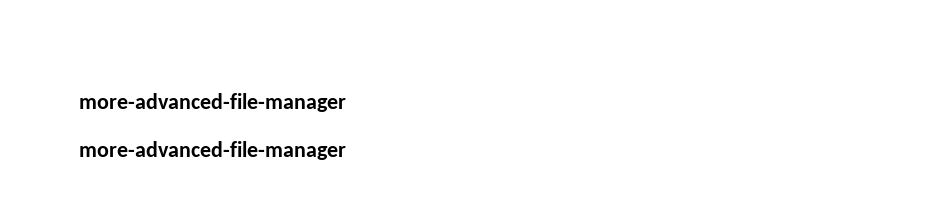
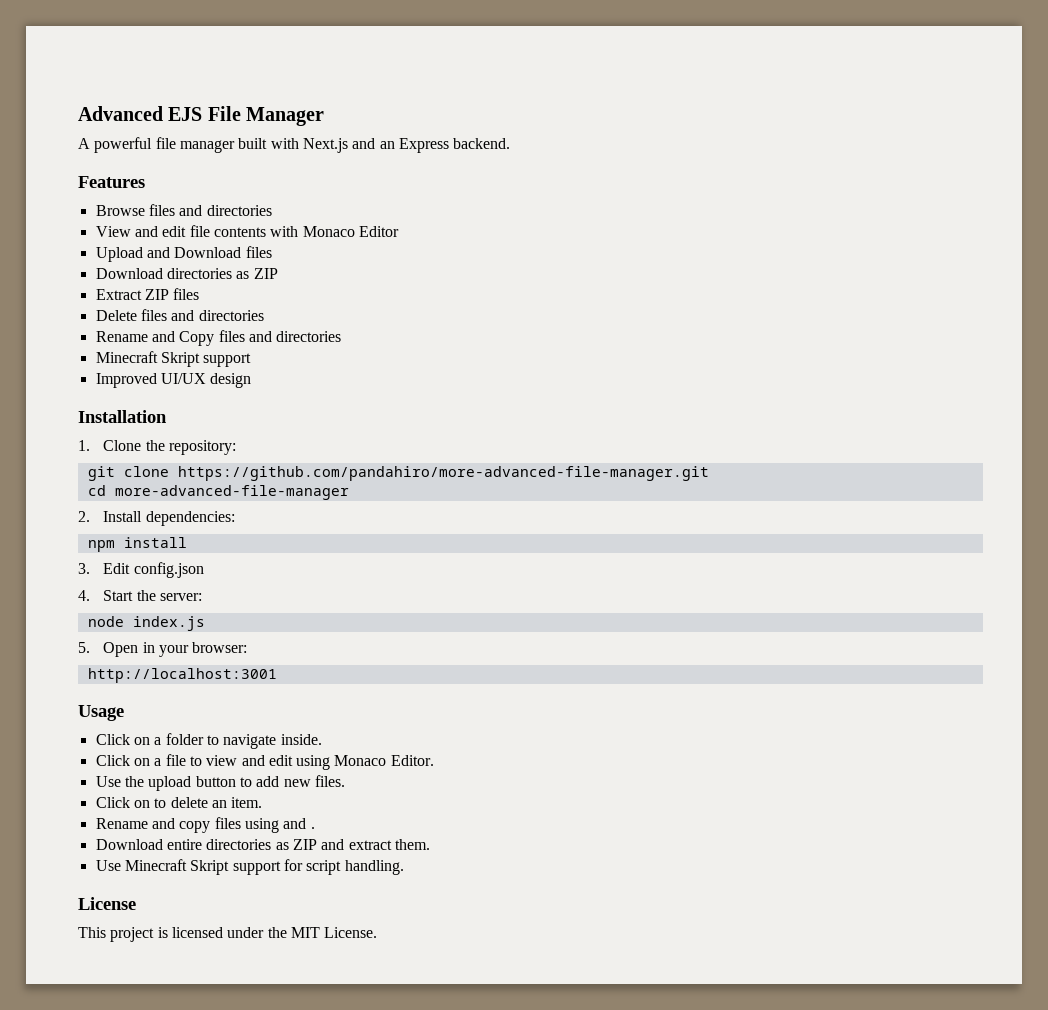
[79,93,346,112] [79,141,346,160] more-advanced-file-manager // more-advanced-file-manager -> [78,106,325,126] [78,137,511,153] [78,176,145,188] [95,204,272,216] [95,225,399,237] [95,246,272,262] [95,268,278,279] [95,288,200,300] [95,309,264,321] [95,330,342,346] [95,351,252,367] [95,373,252,388] [78,410,167,423] [78,440,236,455] [87,466,709,481] [87,485,349,500] [78,511,235,526] [87,537,187,552] [78,562,204,578] [78,590,202,601] [87,616,205,631] [78,642,248,657] [87,668,277,683] [78,705,124,721] [95,733,322,749] [95,754,434,770] [95,775,345,791] [95,797,263,808] [95,817,315,833] [95,839,430,850] [95,859,404,875] [78,897,136,910] [78,927,378,942] Advanced EJS File Manager // A powerful file manager built with Next.js and an Express backend. // Features // Browse files and directories // View and edit file contents with Monaco Editor // Upload and Download files // Download directories as ZIP // Extract ZIP files // Delete files and directories // Rename and Copy files and directories // Minecraft Skript support // Improved UI/UX design // Installation // 1. Clone the repository: // git clone https://github.com/pandahiro/more-advanced-file-manager.git // cd more-advanced-file-manager // 2. Install dependencies: // npm install // 3. Edit config.json // 4. Start the server: // node index.js // 5. Open in your browser: // http://localhost:3001 // Usage // Click on a folder to navigate inside. // Click on a file to view and edit using Monaco Editor. // Use the upload button to add new files. // Click on to delete an item. // Rename and copy files using and . // Download entire directories as ZIP and extract them. // Use Minecraft Skript support for script handling. // License // This project is licensed under the MIT License.

